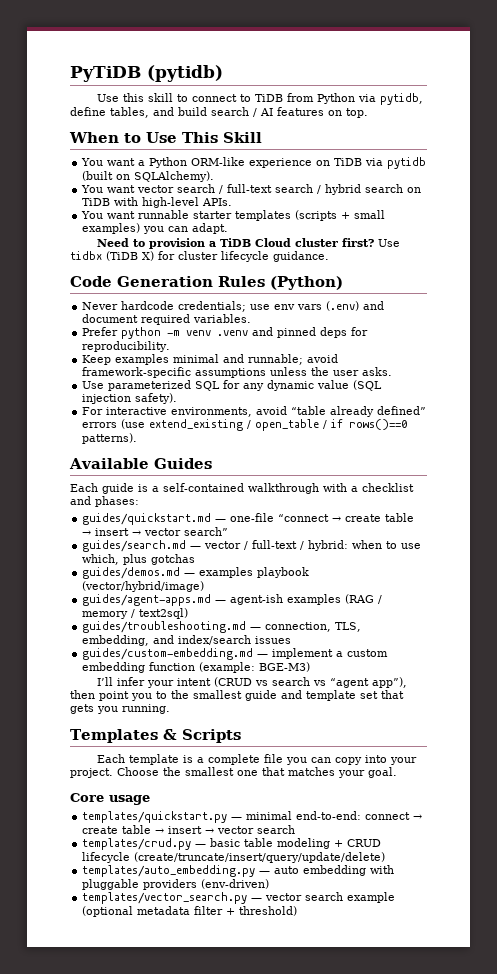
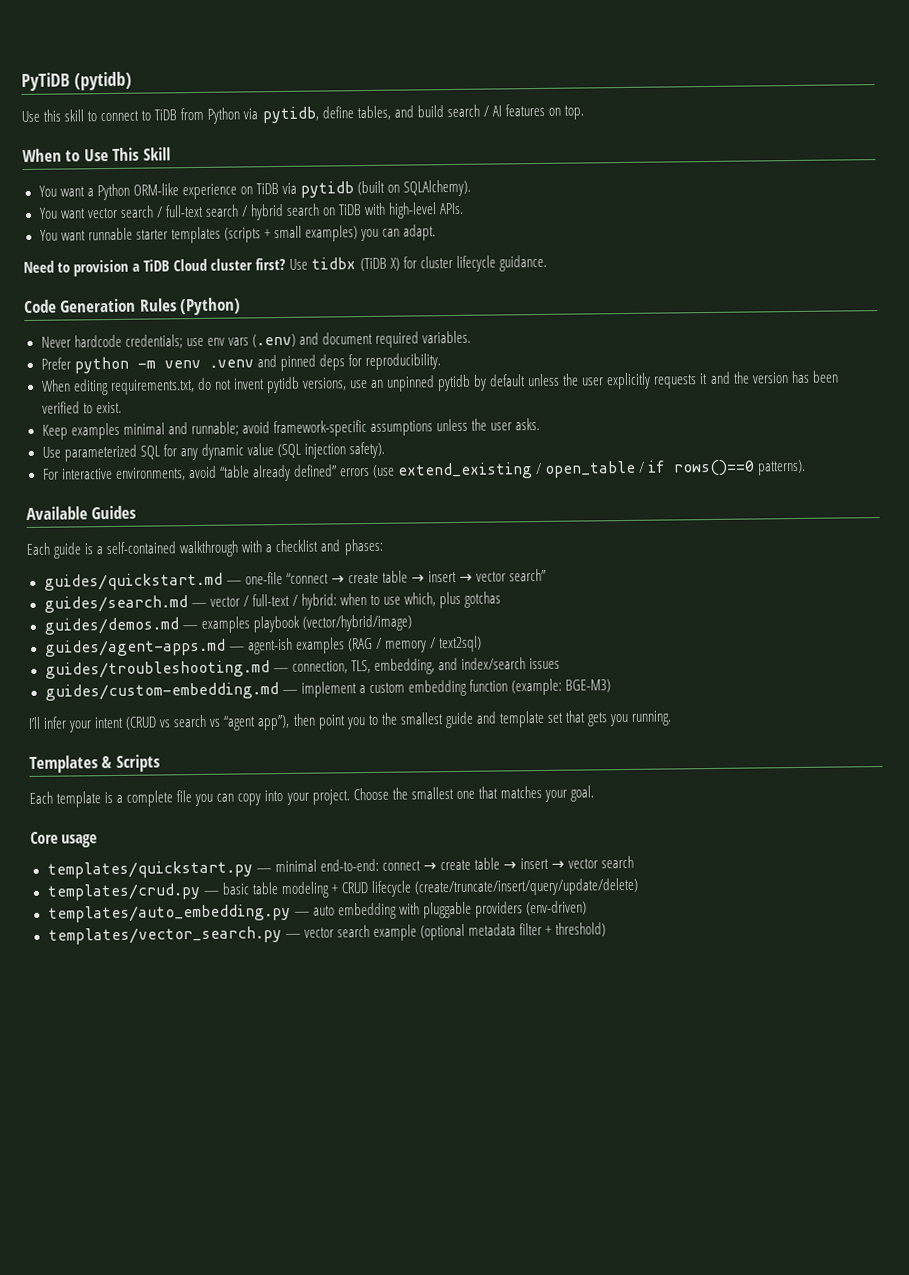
(171, 346) none -> [40,370,839,396] [41,401,122,414] // When editing requirements.txt, do not invent pytidb versions, use an unpinned pytidb by default unless the user explicitly requests it and the version has been verified to exist.

